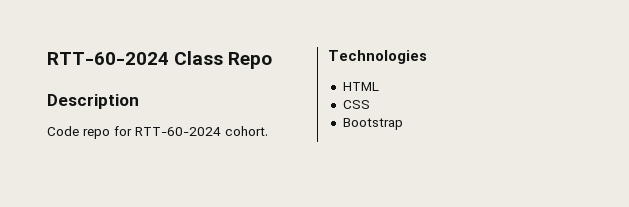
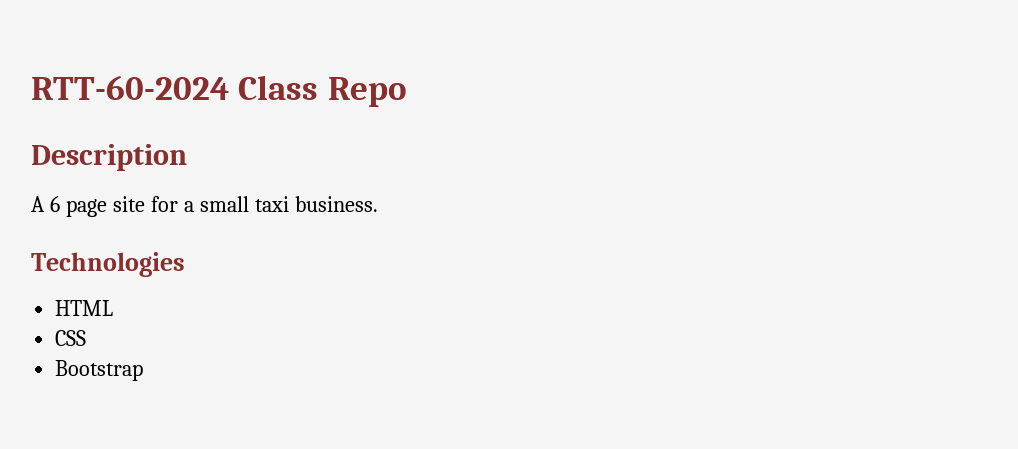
[47,126,268,139] Code repo for RTT-60-2024 cohort. -> [31,196,378,217] A 6 page site for a small taxi business.

